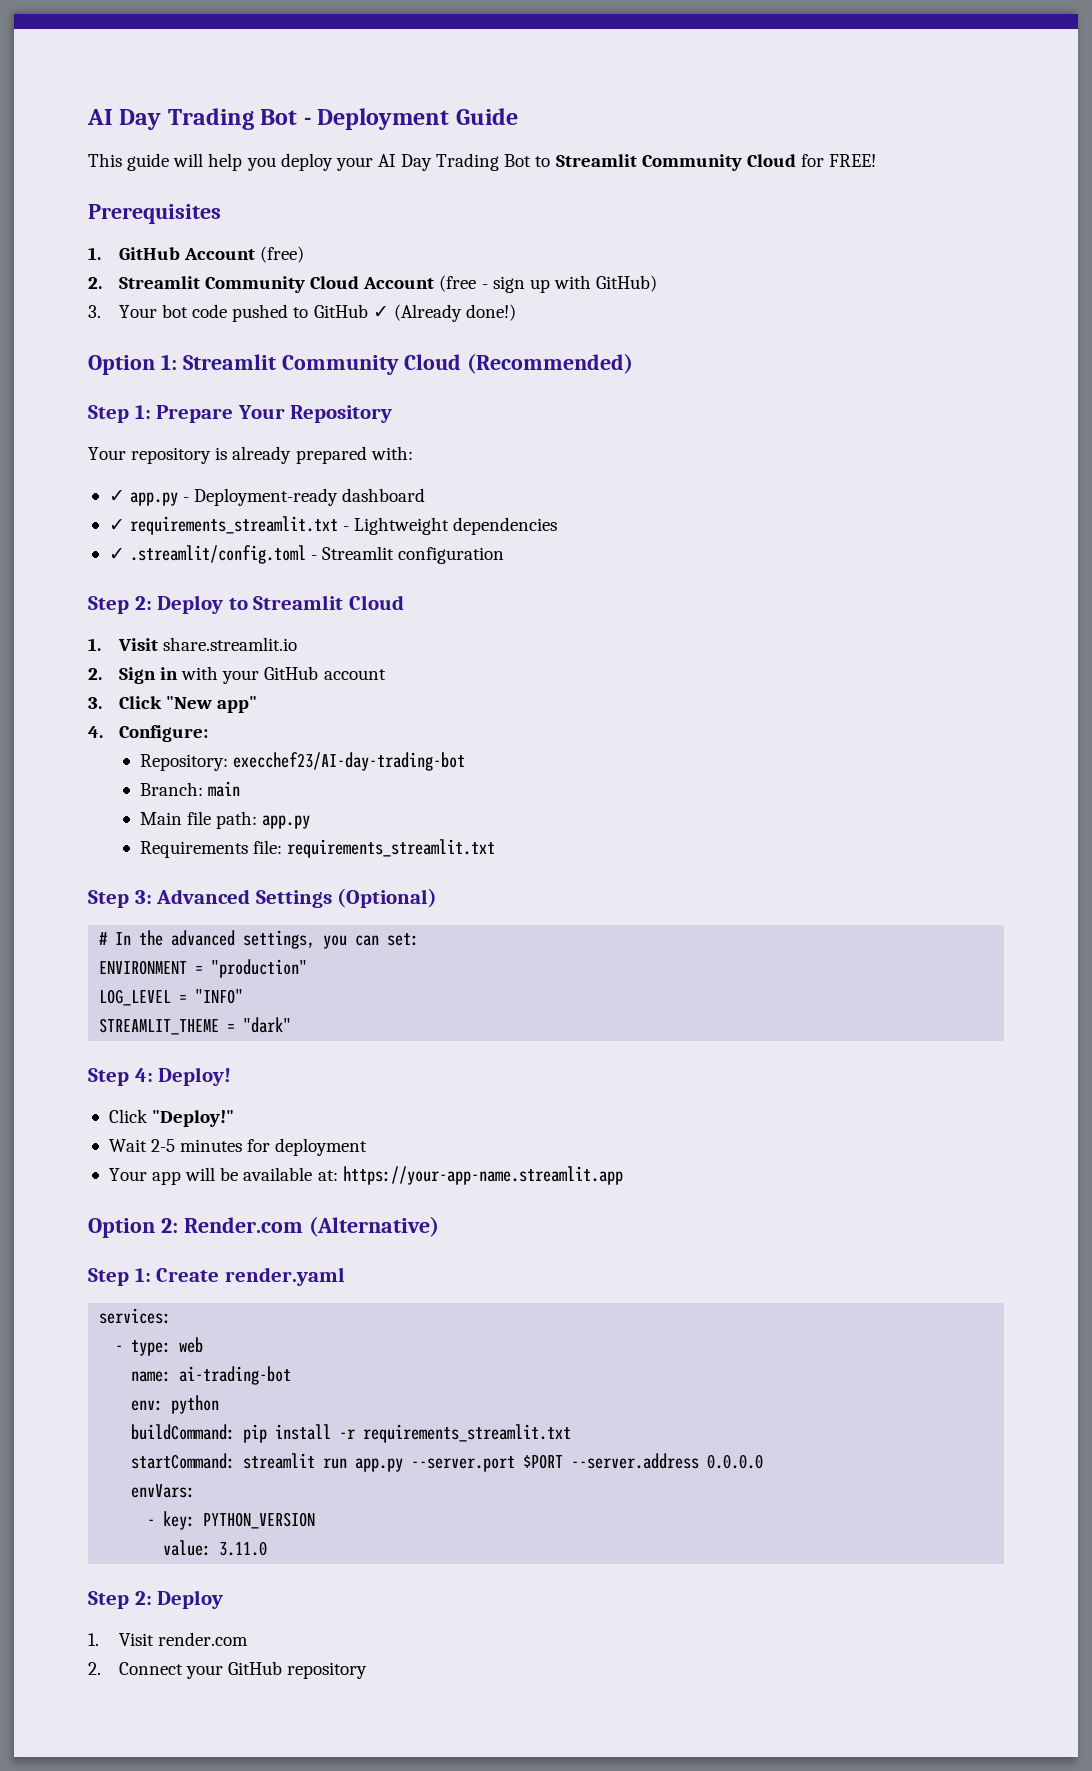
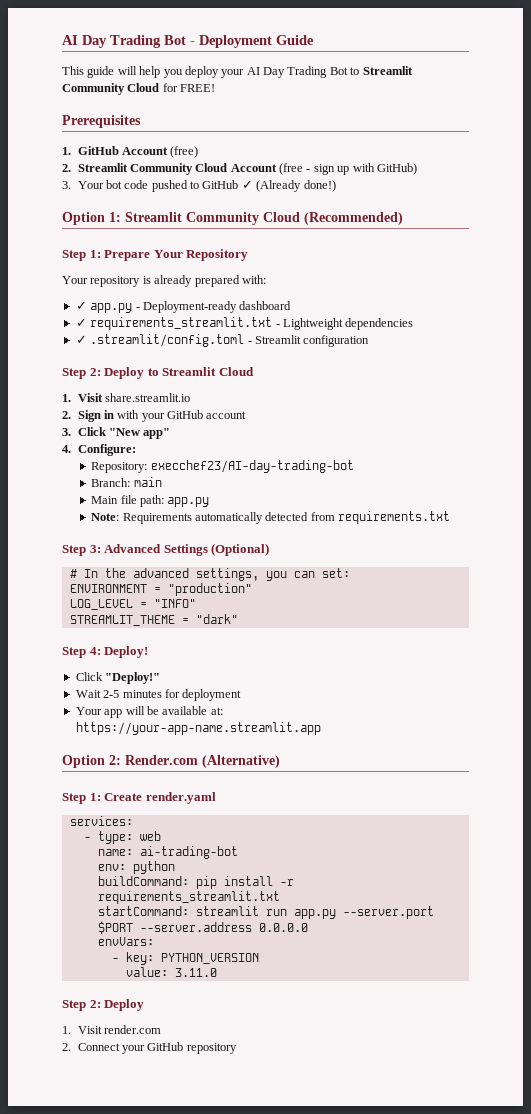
[139,839,496,858] Requirements file: requirements_streamlit.txt -> [91,511,451,524] Note: Requirements automatically detected from requirements.txt

